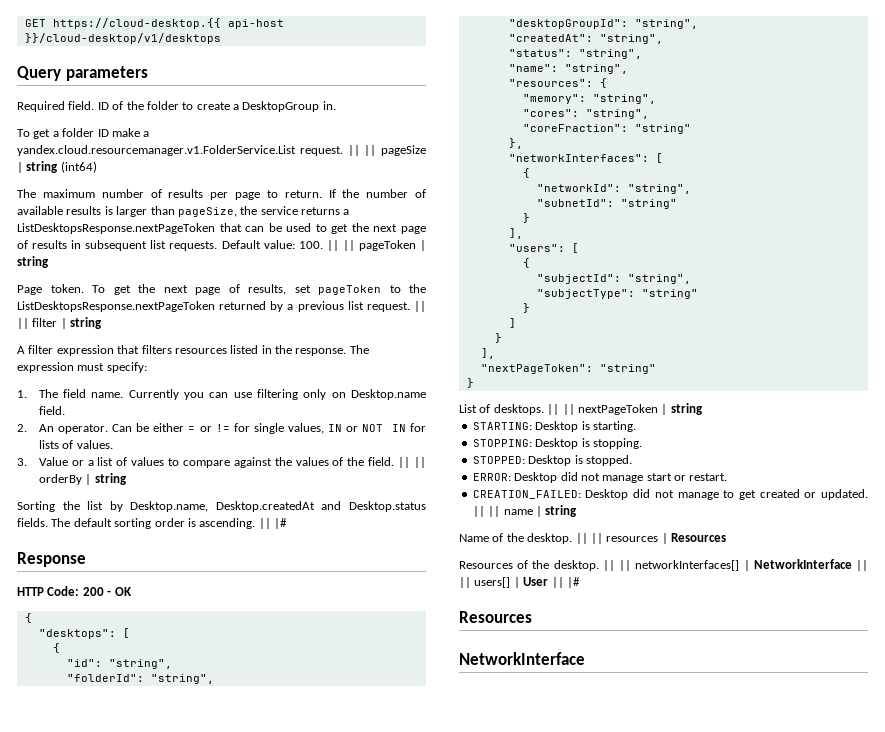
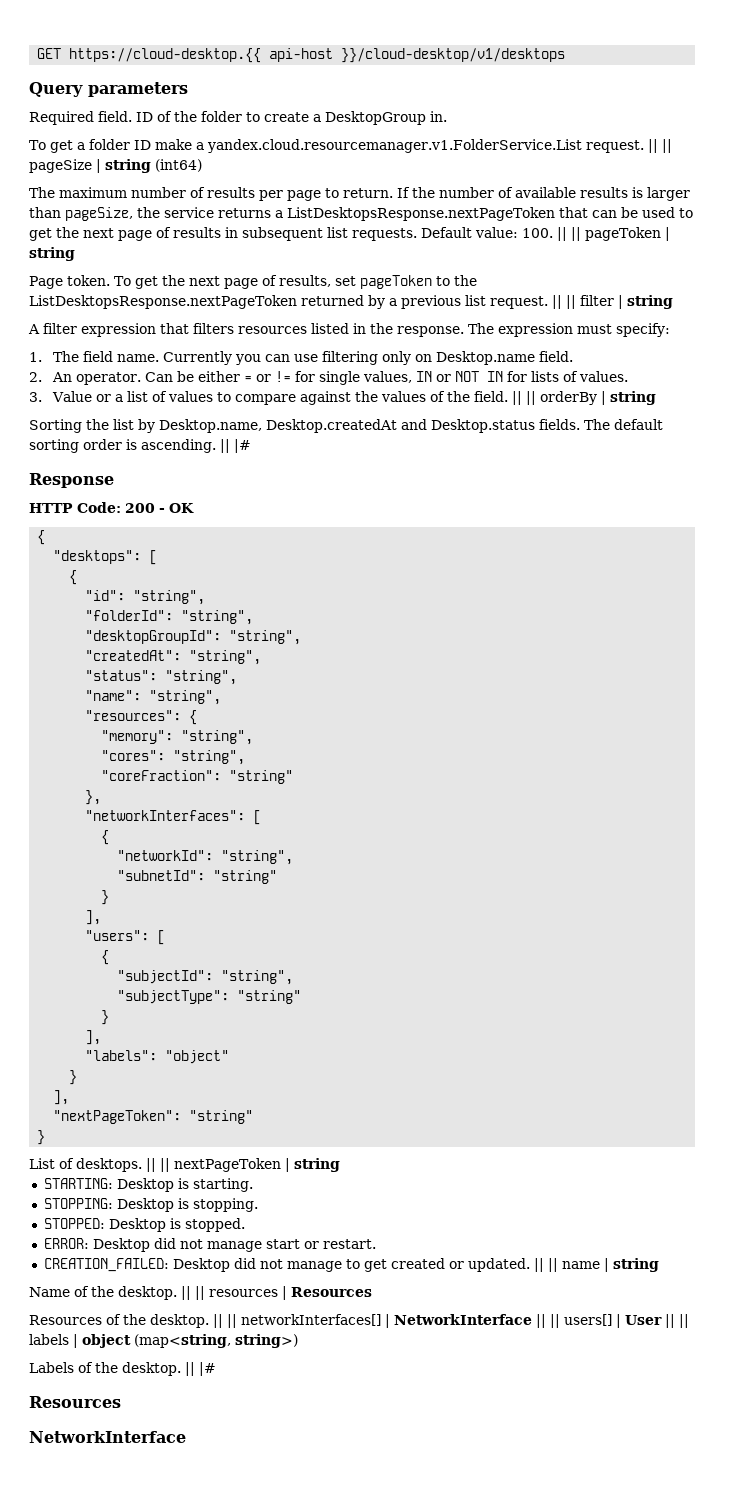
[508,318,516,328] ] -> [85,1030,102,1045] [85,1050,230,1064] ], // "labels": "object"
(564, 582) none -> [679,1314,689,1328] [29,1334,298,1348] [29,1362,195,1376] || labels | object (map<string, string>) // Labels of the desktop. ||

